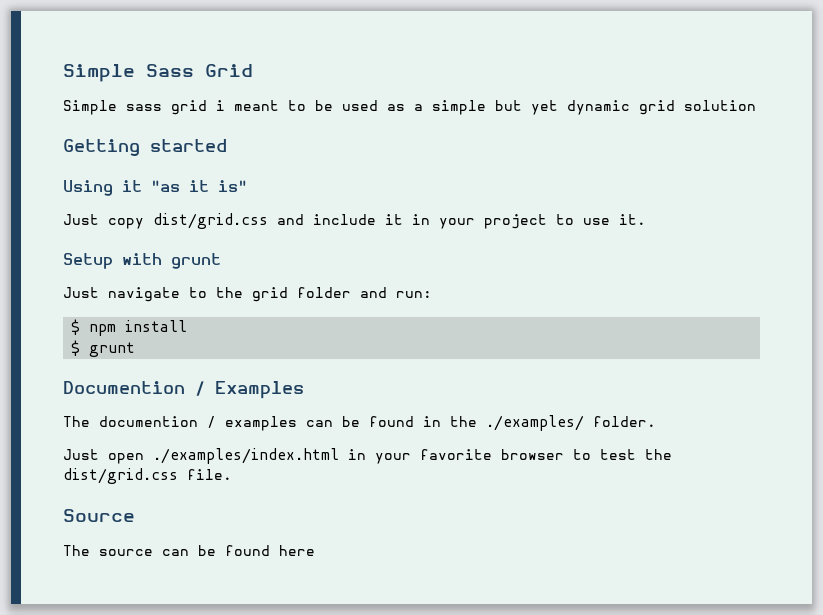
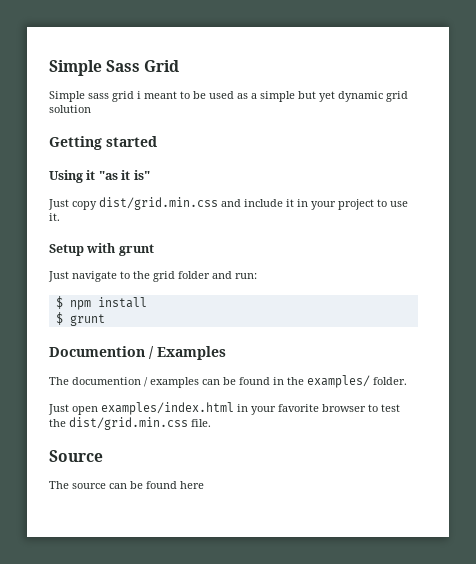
[153,213,268,229] dist/grid.css -> [99,197,218,210] dist/grid.min.css
[486,415,584,431] ./examples/ -> [307,375,370,388] examples/
[153,448,339,464] ./examples/index.html -> [101,402,234,415] examples/index.html
[63,468,178,484] dist/grid.css -> [69,417,188,430] dist/grid.min.css

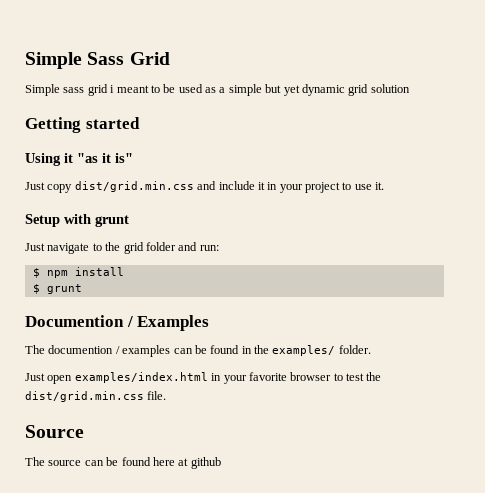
(204, 485) none -> [178,457,221,469] at github

